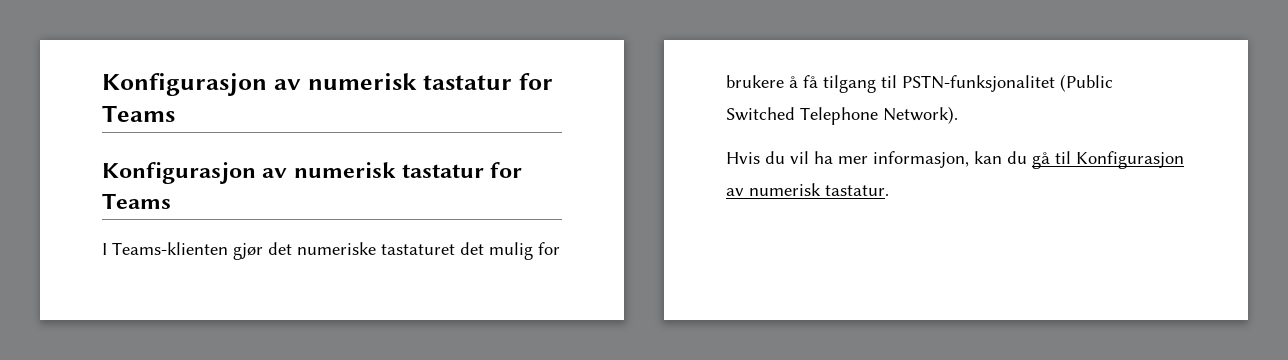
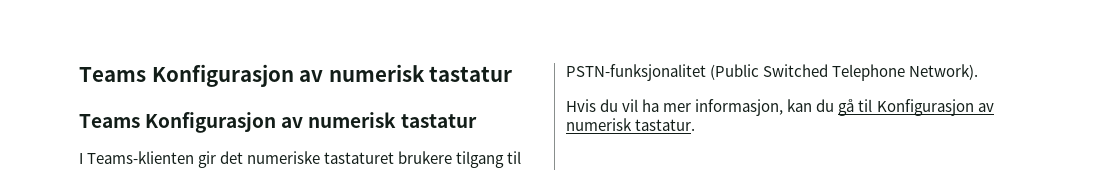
[102,73,553,96] [102,105,175,122] [102,162,523,184] [102,193,171,209] Konfigurasjon av numerisk tastatur for Teams // Konfigurasjon av numerisk tastatur for Teams -> [79,64,513,87] [79,112,477,133] Teams Konfigurasjon av numerisk tastatur // Teams Konfigurasjon av numerisk tastatur
[233,243,263,260] gjør -> [198,151,217,168] gir
[460,242,560,260] [726,75,818,88] det mulig for brukere å få -> [398,151,453,164] brukere

